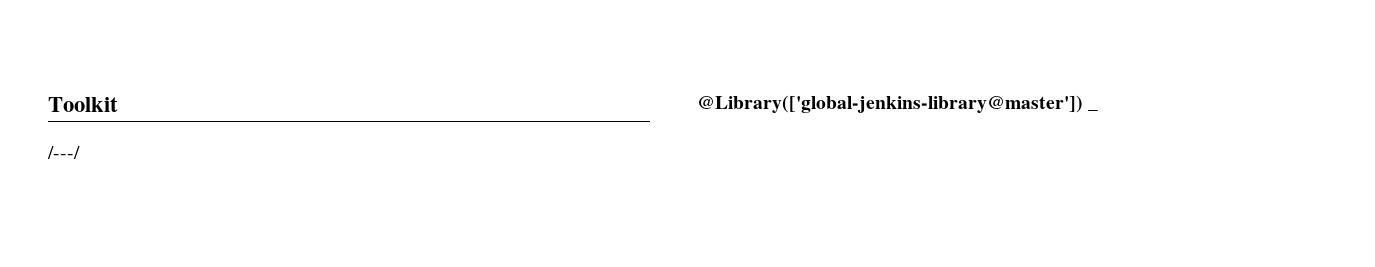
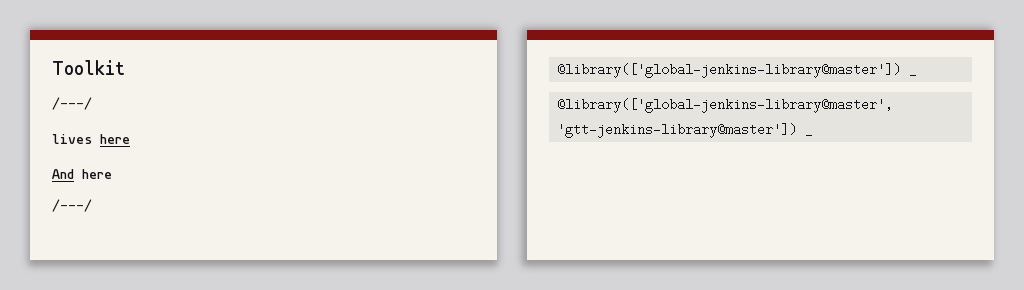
[697,95,1083,113] @Library(['global-jenkins-library@master']) -> [52,134,130,144] [52,169,112,179] [52,199,92,212] [557,63,918,78] [557,98,894,113] [557,123,798,138] lives here // And here // /---/ // @library(['global-jenkins-library@master']) _ // @library(['global-jenkins-library@master', 'gtt-jenkins-library@master'])

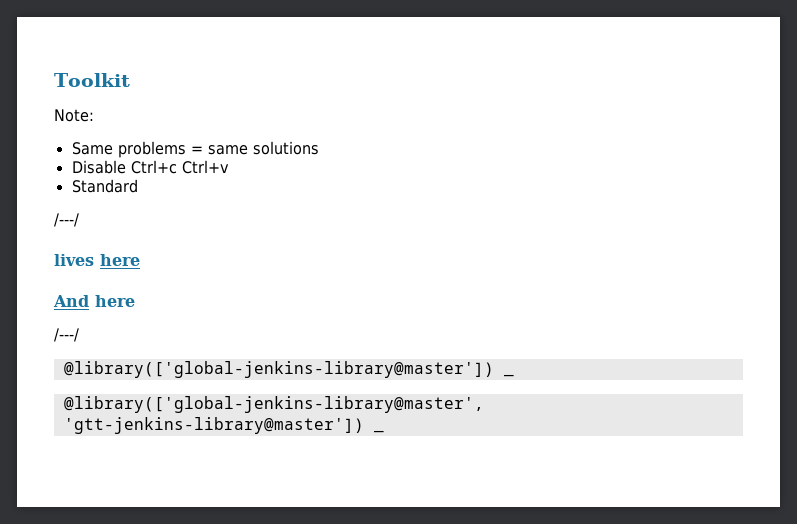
(125, 67) none -> [54,109,94,122] [71,141,319,158] [71,160,229,174] [71,179,138,193] // Note: // Same problems = same solutions // Disable Ctrl+c Ctrl+v // Standard

